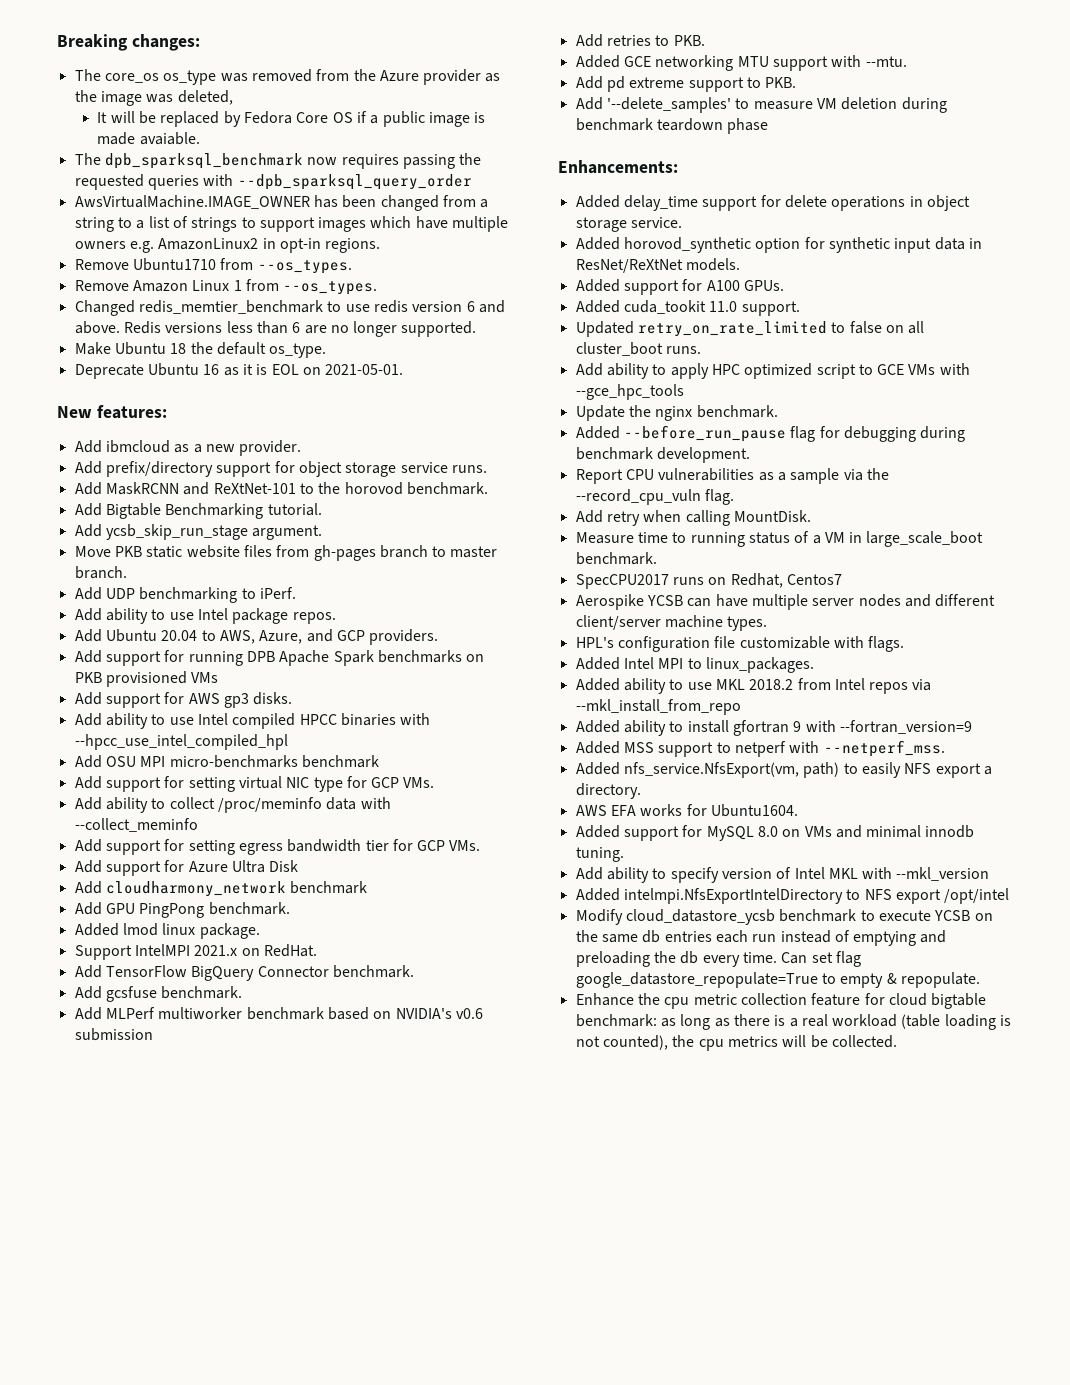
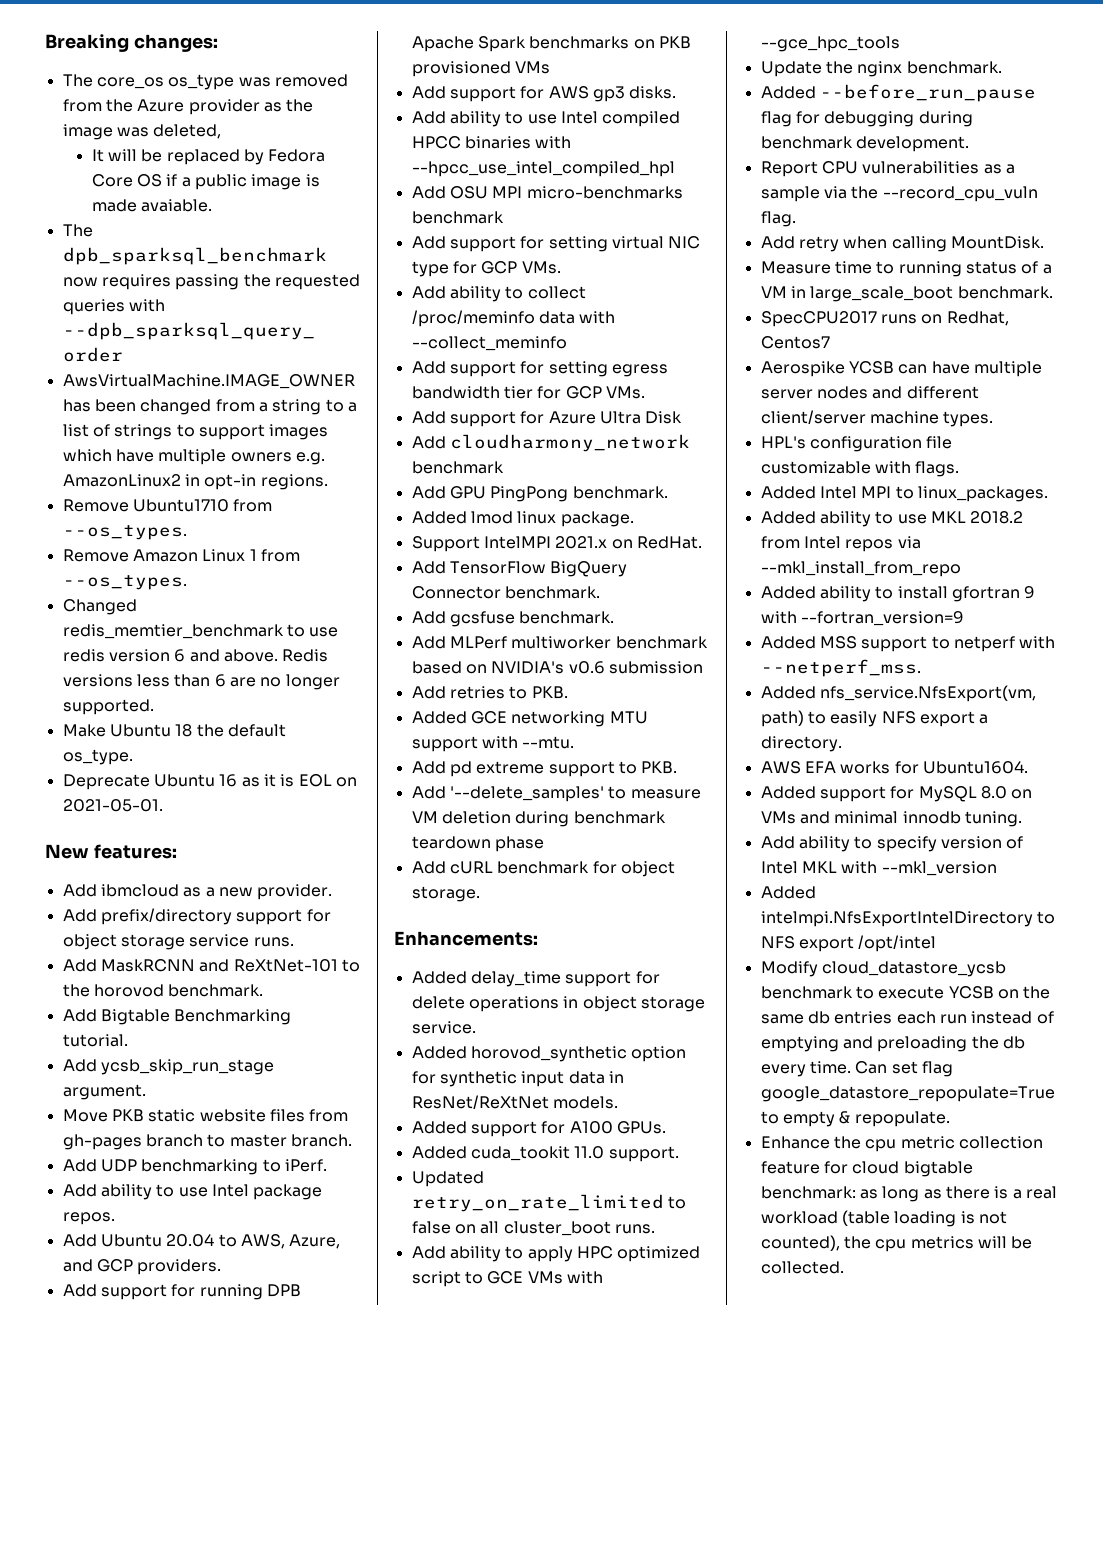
(769, 126) none -> [411,861,675,877] [411,886,480,902] // Add cURL benchmark for object storage.

